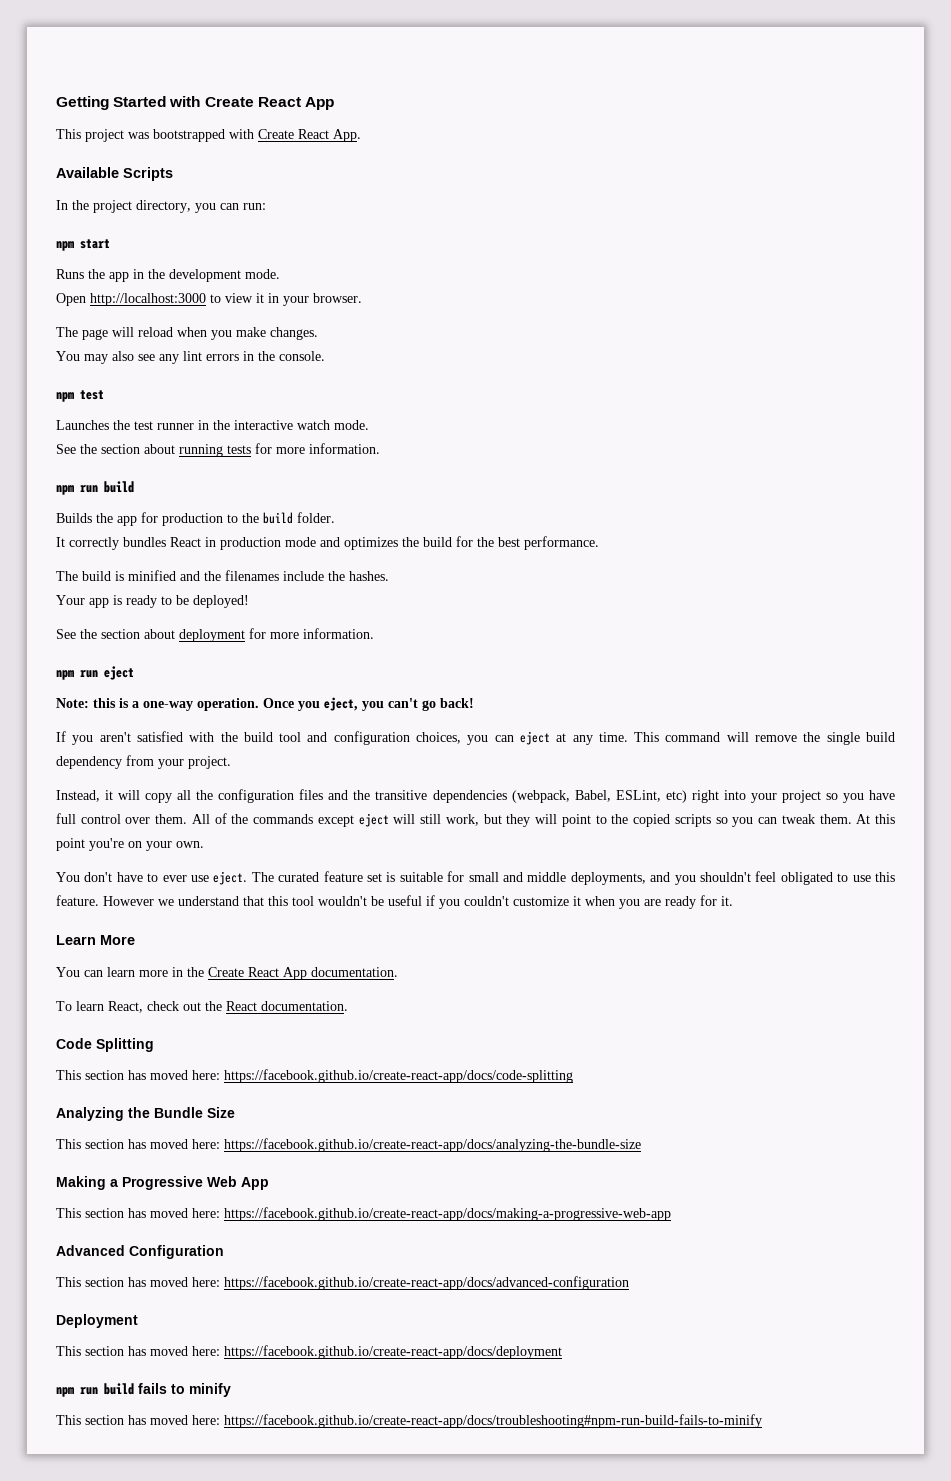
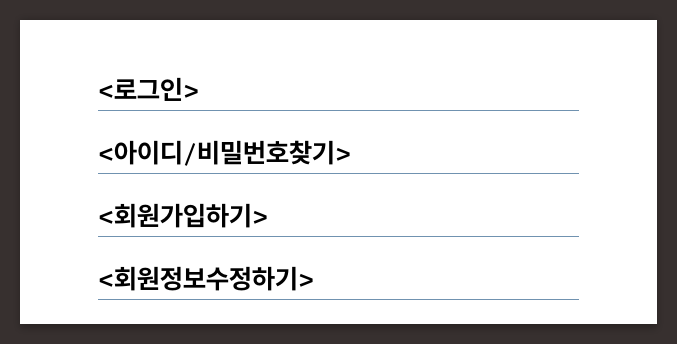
[56,96,334,110] [56,129,361,142] [56,167,173,181] [56,200,266,213] [56,239,110,251] [56,269,280,282] [56,293,362,306] [56,327,318,340] [56,351,325,364] [56,390,104,402] [56,420,369,430] [56,443,380,457] [56,481,134,495] [56,512,335,526] [56,536,599,550] [56,570,389,581] [56,595,249,608] [56,628,374,642] [56,666,134,680] [56,697,474,711] [56,731,896,745] [56,755,231,769] [56,789,895,803] [56,813,896,827] [56,838,204,851] [56,871,895,885] [56,895,733,909] [56,935,135,945] [56,967,398,980] [56,1001,348,1013] [56,1038,154,1052] [56,1069,573,1083] [56,1107,235,1121] [56,1138,641,1152] [56,1176,269,1190] [56,1207,671,1221] [56,1245,224,1259] [56,1276,629,1290] [56,1314,138,1328] [56,1345,562,1359] [56,1383,231,1397] [56,1414,762,1428] Getting Started with Create React App // This project was bootstrapped with Create React App. // Available Scripts // In the project directory, you can run: // npm start // Runs the app in the development mode. // Open http://localhost:3000 to view it in your browser. // The page will reload when you make changes. // You may also see any lint errors in the console. // npm test // Launches the test runner in the interactive watch mode. // See the section about running tests for more information. // npm run build // Builds the app for production to the build folder. // It correctly bundles React in production mode and optimizes the build for the best performance. // The build is minified and the filenames include the hashes. // Your app is ready to be deployed! // See the section about deployment for more information. // npm run eject // Note: this is a one-way operation. Once you eject, you can't go back! // If you aren't satisfied with the build tool and configuration choices, you can eject at any time. This command will remove the single build dependency from your project. // Instead, it will copy all the configuration files and the transitive dependencies (webpack, Babel, ESLint, etc) right into your project so you have full control over them. All of the commands except eject will still work, but they will point to the copied scripts so you can tweak them. At this point you're on your own. // You don't have to ever use eject. The curated feature set is suitable for small and middle deployments, and you shouldn't feel obligated to use this feature. However we understand that this tool wouldn't be useful if you couldn't customize it when you are ready for it. // Learn More // You can learn more in the Create React App documentation. // To learn React, check out the React documentation. // Code Splitting // This section has moved here: https://facebook.github.io/create-react-app/docs/code-splitting // Analyzing the Bundle Size // This section has moved here: https://facebook.github.io/create-react-app/docs/analyzing-the-bundle-size // Making a Progressive Web App // This section has moved here: https://facebook.github.io/create-react-app/docs/making-a-progressive-web-app // Advanced Configuration // This section has moved here: https://facebook.github.io/create-react-app/docs/advanced-configuration // Deployment // This section has moved here: https://facebook.github.io/create-react-app/docs/deployment // npm run build fails to minify // This section has moved here: https://facebook.github.io/create-react-app/docs/troubleshooting#npm-run-build-fails-to-minify -> [98,77,199,101] [98,140,351,166] [98,203,268,228] [98,266,314,291] <로그인> // <아이디/비밀번호찾기> // <회원가입하기> // <회원정보수정하기>

